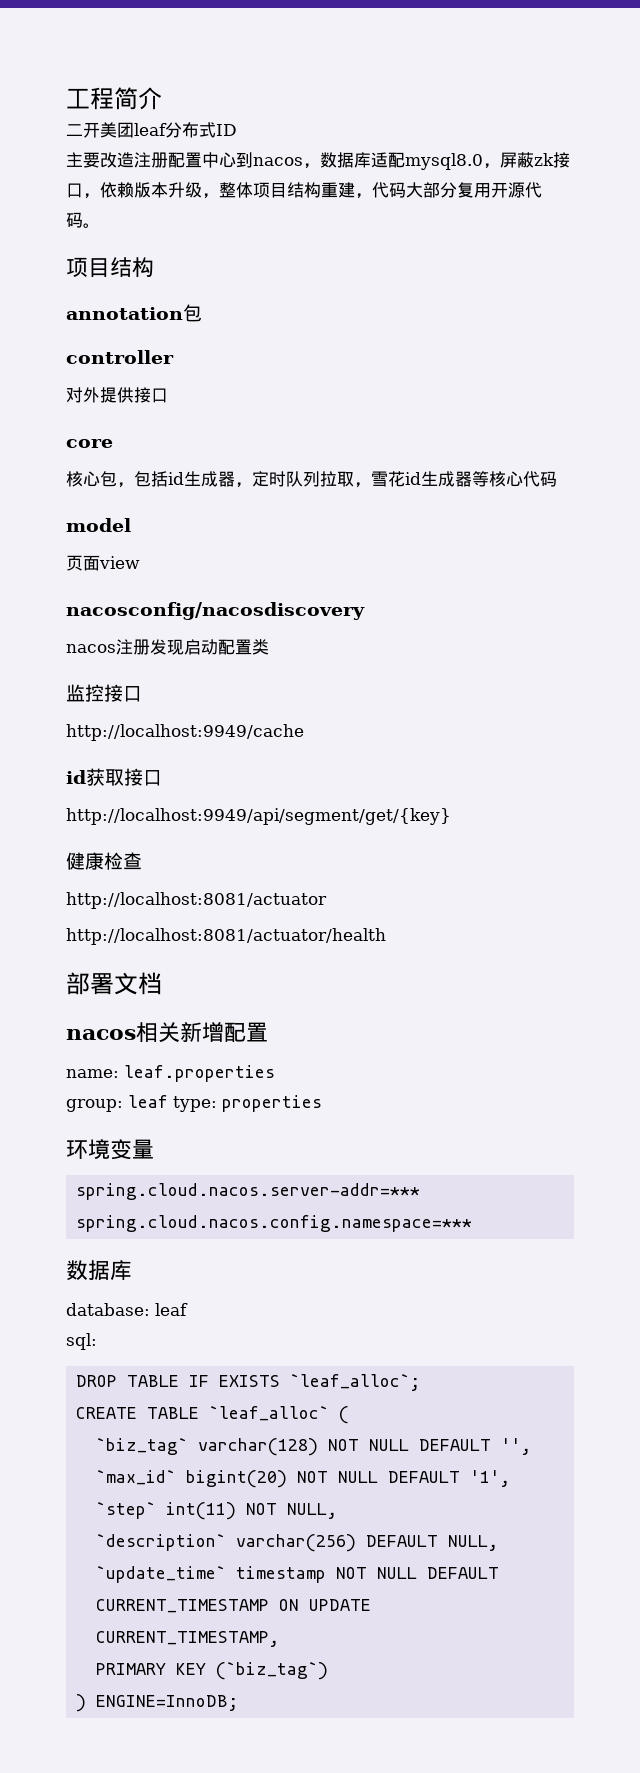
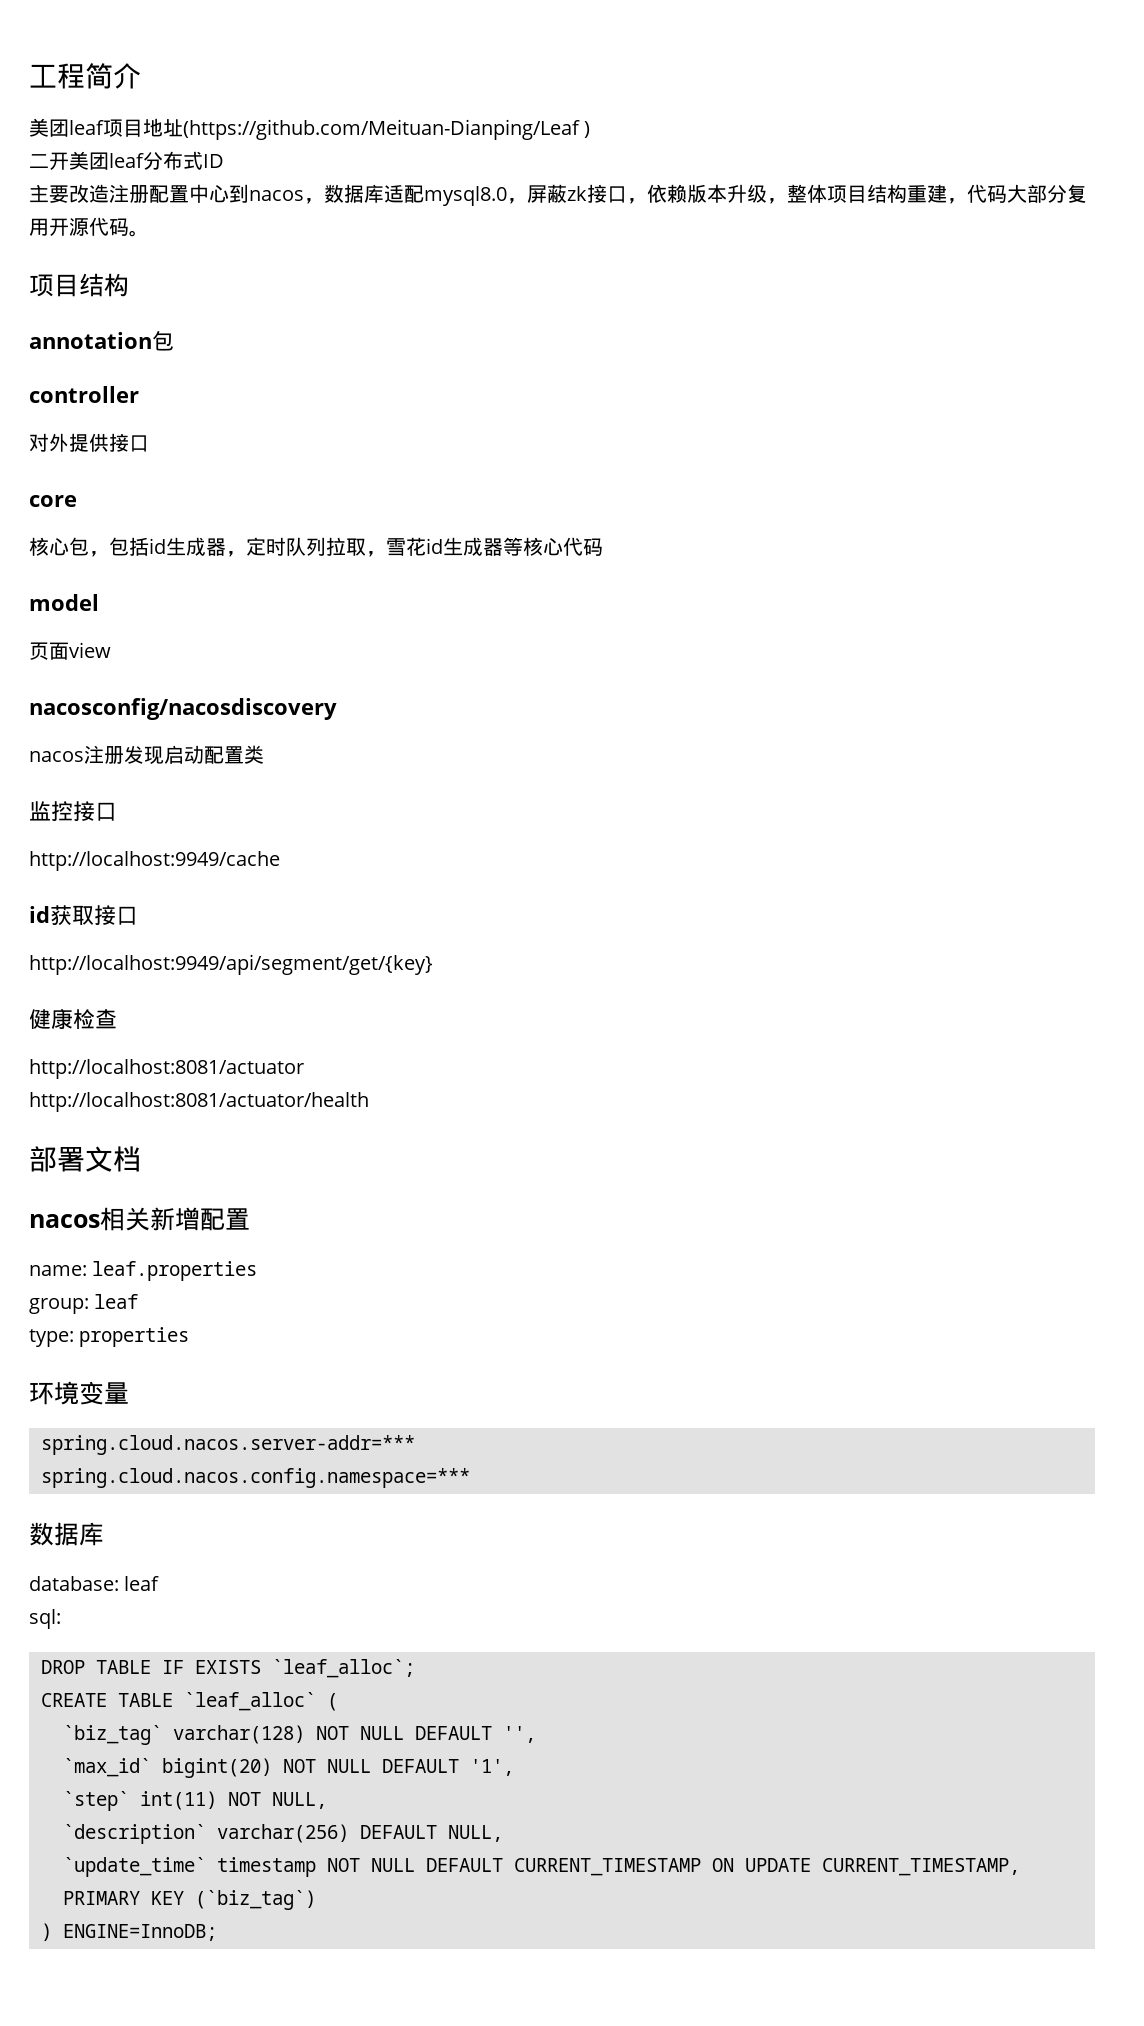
(162, 98) none -> [29,118,591,140] // 美团leaf项目地址(https://github.com/Meituan-Dianping/Leaf )
(168, 1101) none -> (139, 1301) //

